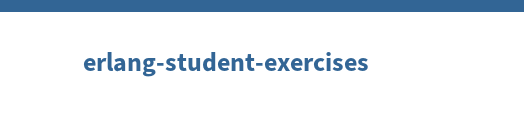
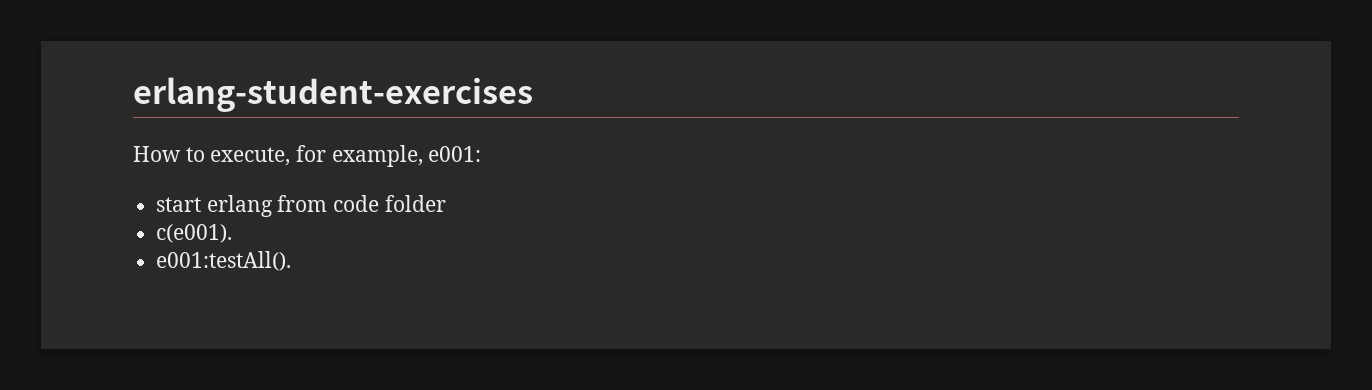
(369, 64) none -> [133,145,482,167] [156,195,446,217] [156,224,233,243] [156,251,292,271] // How to execute, for example, e001: // start erlang from code folder // c(e001). // e001:testAll().

